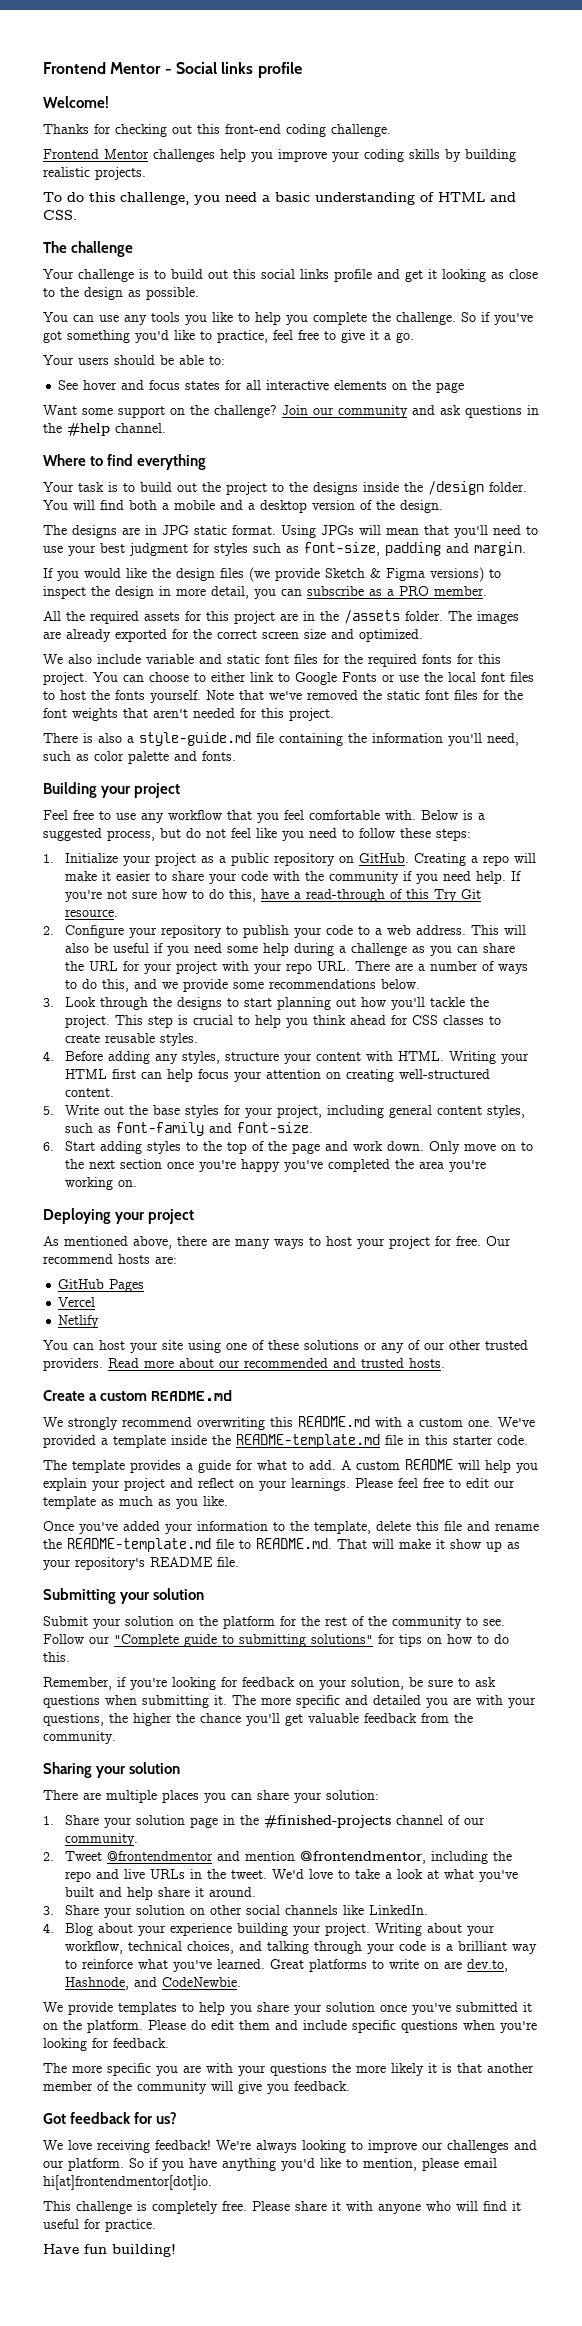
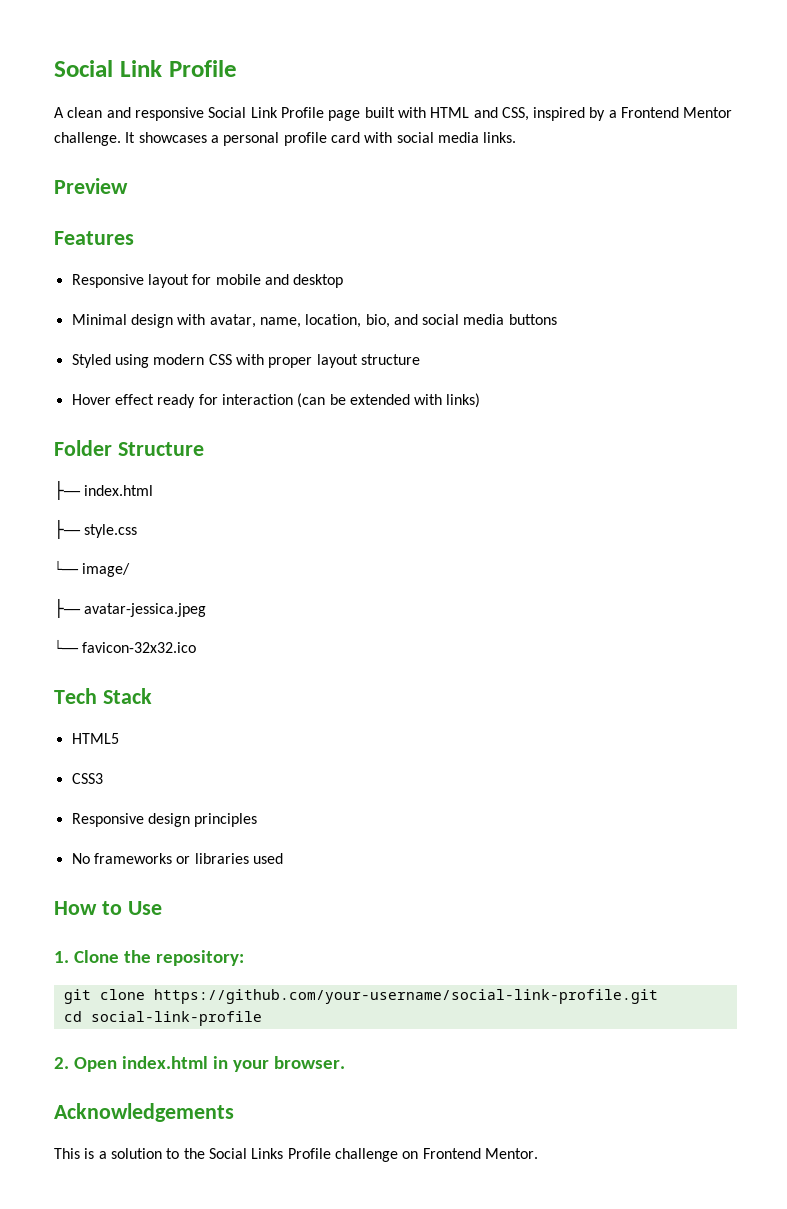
[43,62,302,78] [43,96,109,108] [43,124,391,137] [43,149,516,162] [43,167,146,180] [43,192,516,205] [43,210,77,220] [43,241,134,257] [43,269,538,282] [43,287,199,300] [43,312,533,325] [43,330,414,343] [43,355,225,365] [58,380,465,393] [43,405,539,418] [43,423,166,436] [43,454,207,470] [43,481,527,495] [43,500,443,513] [43,525,538,538] [43,542,526,556] [43,567,501,582] [43,586,487,599] [43,610,519,624] [43,629,423,642] [43,654,501,667] [43,672,534,685] [43,690,523,703] [43,708,334,721] [43,732,519,746] [43,751,236,764] [43,782,181,798] [43,810,485,823] [43,828,471,841] [43,853,537,866] [65,871,522,884] [65,889,482,902] [65,909,119,917] [43,925,527,938] [65,943,516,956] [65,961,529,974] [65,979,421,992] [43,997,490,1010] [65,1015,502,1028] [65,1033,199,1046] [43,1051,530,1064] [65,1069,491,1082] [65,1088,115,1097] [43,1105,526,1118] [65,1122,314,1136] [43,1141,534,1154] [65,1159,487,1172] [65,1177,138,1190] [43,1208,195,1224] [43,1236,511,1249] [43,1254,177,1264] [58,1279,145,1292] [58,1297,96,1307] [58,1315,100,1328] [43,1340,528,1353] [43,1358,445,1371] [43,1390,233,1401] [43,1416,535,1430] [43,1434,528,1448] [43,1459,538,1473] [43,1478,515,1491] [43,1496,228,1509] [43,1521,539,1534] [43,1538,520,1552] [43,1557,239,1570] [43,1588,205,1604] [43,1616,505,1629] [43,1634,509,1647] [43,1652,70,1662] [43,1677,496,1690] [43,1695,536,1708] [43,1713,473,1726] [43,1731,116,1744] [43,1762,181,1778] [43,1790,379,1803] [43,1815,486,1828] [65,1833,139,1846] [43,1851,513,1864] [65,1869,519,1882] [65,1887,257,1900] [43,1905,429,1918] [43,1923,496,1936] [65,1941,538,1954] [65,1959,509,1972] [65,1977,242,1990] [43,2002,532,2015] [43,2020,537,2033] [43,2038,169,2051] [43,2063,534,2076] [43,2081,350,2094] [43,2112,178,2124] [43,2140,537,2153] [43,2158,497,2171] [43,2175,212,2190] [43,2201,521,2214] [43,2219,156,2232] [43,2244,176,2257] Frontend Mentor - Social links profile // Welcome! // Thanks for checking out this front-end coding challenge. // Frontend Mentor challenges help you improve your coding skills by building realistic projects. // To do this challenge, you need a basic understanding of HTML and CSS. // The challenge // Your challenge is to build out this social links profile and get it looking as close to the design as possible. // You can use any tools you like to help you complete the challenge. So if you've got something you'd like to practice, feel free to give it a go. // Your users should be able to: // See hover and focus states for all interactive elements on the page // Want some support on the challenge? Join our community and ask questions in the #help channel. // Where to find everything // Your task is to build out the project to the designs inside the /design folder. You will find both a mobile and a desktop version of the design. // The designs are in JPG static format. Using JPGs will mean that you'll need to use your best judgment for styles such as font-size, padding and margin. // If you would like the design files (we provide Sketch & Figma versions) to inspect the design in more detail, you can subscribe as a PRO member. // All the required assets for this project are in the /assets folder. The images are already exported for the correct screen size and optimized. // We also include variable and static font files for the required fonts for this project. You can choose to either link to Google Fonts or use the local font files to host the fonts yourself. Note that we've removed the static font files for the font weights that aren't needed for this project. // There is also a style-guide.md file containing the information you'll need, such as color palette and fonts. // Building your project // Feel free to use any workflow that you feel comfortable with. Below is a suggested process, but do not feel like you need to follow these steps: // 1. Initialize your project as a public repository on GitHub. Creating a repo will make it easier to share your code with the community if you need help. If you're not sure how to do this, have a read-through of this Try Git resource. // 2. Configure your repository to publish your code to a web address. This will also be useful if you need some help during a challenge as you can share the URL for your project with your repo URL. There are a number of ways to do this, and we provide some recommendations below. // 3. Look through the designs to start planning out how you'll tackle the project. This step is crucial to help you think ahead for CSS classes to create reusable styles. // 4. Before adding any styles, structure your content with HTML. Writing your HTML first can help focus your attention on creating well-structured content. // 5. Write out the base styles for your project, including general content styles, such as font-family and font-size. // 6. Start adding styles to the top of the page and work down. Only move on to the next section once you're happy you've completed the area you're working on. // Deploying your project // As mentioned above, there are many ways to host your project for free. Our recommend hosts are: // GitHub Pages // Vercel // Netlify // You can host your site using one of these solutions or any of our other trusted providers. Read more about our recommended and trusted hosts. // Create a custom README.md // We strongly recommend overwriting this README.md with a custom one. We've provided a template inside the README-template.md file in this starter code. // The template provides a guide for what to add. A custom README will help you explain your project and reflect on your learnings. Please feel free to edit our template as much as you like. // Once you've added your information to the template, delete this file and rename the README-template.md file to README.md. That will make it show up as your repository's README file. // Submitting your solution // Submit your solution on the platform for the rest of the community to see. Follow our "Complete guide to submitting solutions" for tips on how to do this. // Remember, if you're looking for feedback on your solution, be sure to ask questions when submitting it. The more specific and detailed you are with your questions, the higher the chance you'll get valuable feedback from the community. // Sharing your solution // There are multiple places you can share your solution: // 1. Share your solution page in the #finished-projects channel of our community. // 2. Tweet @frontendmentor and mention @frontendmentor, including the repo and live URLs in the tweet. We'd love to take a look at what you've built and help share it around. // 3. Share your solution on other social channels like LinkedIn. // 4. Blog about your experience building your project. Writing about your workflow, technical choices, and talking through your code is a brilliant way to reinforce what you've learned. Great platforms to write on are dev.to, Hashnode, and CodeNewbie. // We provide templates to help you share your solution once you've submitted it on the platform. Please do edit them and include specific questions when you're looking for feedback. // The more specific you are with your questions the more likely it is that another member of the community will give you feedback. // Got feedback for us? // We love receiving feedback! We're always looking to improve our challenges and our platform. So if you have anything you'd like to mention, please email hi[at]frontendmentor[dot]io. // This challenge is completely free. Please share it with anyone who will find it useful for practice. // Have fun building! -> [54,60,237,77] [54,107,733,121] [54,132,517,146] [54,178,128,194] [54,231,134,245] [71,274,344,288] [71,314,557,328] [71,354,420,368] [71,393,481,408] [54,440,204,456] [54,480,154,500] [54,519,138,539] [54,560,131,577] [54,598,207,618] [54,639,197,653] [54,688,152,704] [71,733,119,744] [71,773,103,784] [71,813,258,827] [71,853,283,864] [54,901,162,915] [54,950,244,966] [63,989,658,1004] [63,1011,262,1026] [54,1056,345,1072] [54,1103,234,1122] [54,1148,538,1162] Social Link Profile // A clean and responsive Social Link Profile page built with HTML and CSS, inspired by a Frontend Mentor challenge. It showcases a personal profile card with social media links. // Preview // Features // Responsive layout for mobile and desktop // Minimal design with avatar, name, location, bio, and social media buttons // Styled using modern CSS with proper layout structure // Hover effect ready for interaction (can be extended with links) // Folder Structure // ├── index.html // ├── style.css // └── image/ // ├── avatar-jessica.jpeg // └── favicon-32x32.ico // Tech Stack // HTML5 // CSS3 // Responsive design principles // No frameworks or libraries used // How to Use // 1. Clone the repository: // git clone https://github.com/your-username/social-link-profile.git // cd social-link-profile // 2. Open index.html in your browser. // Acknowledgements // This is a solution to the Social Links Profile challenge on Frontend Mentor.

